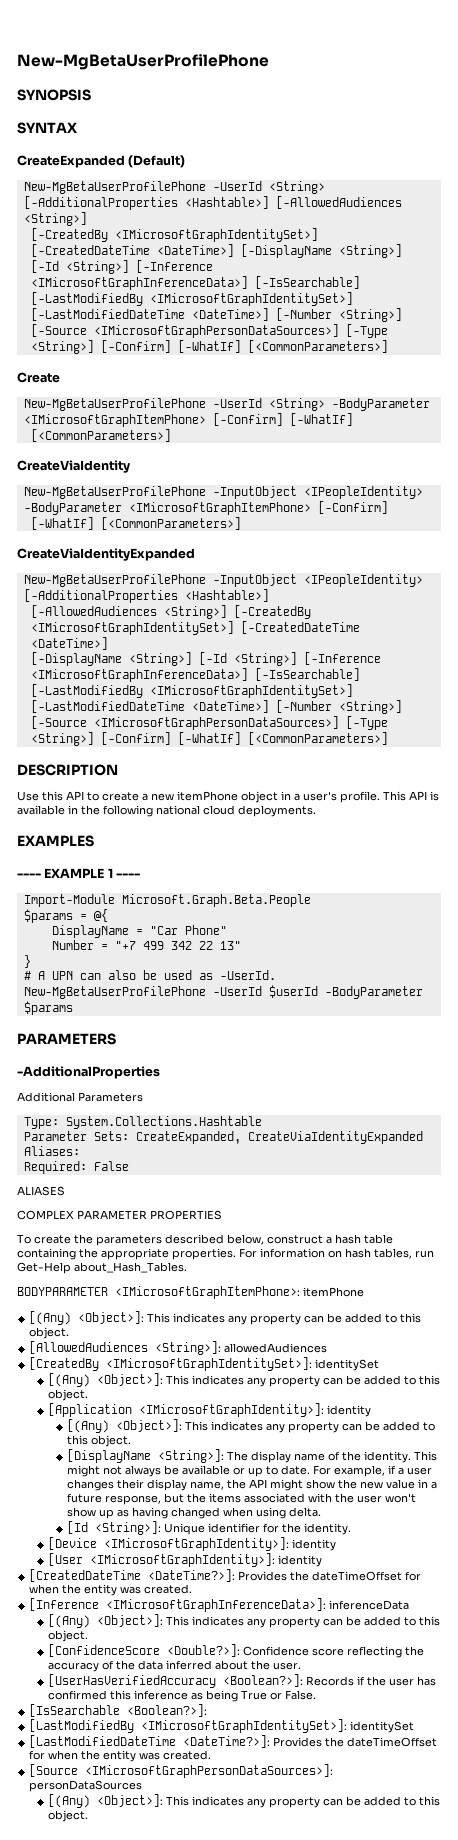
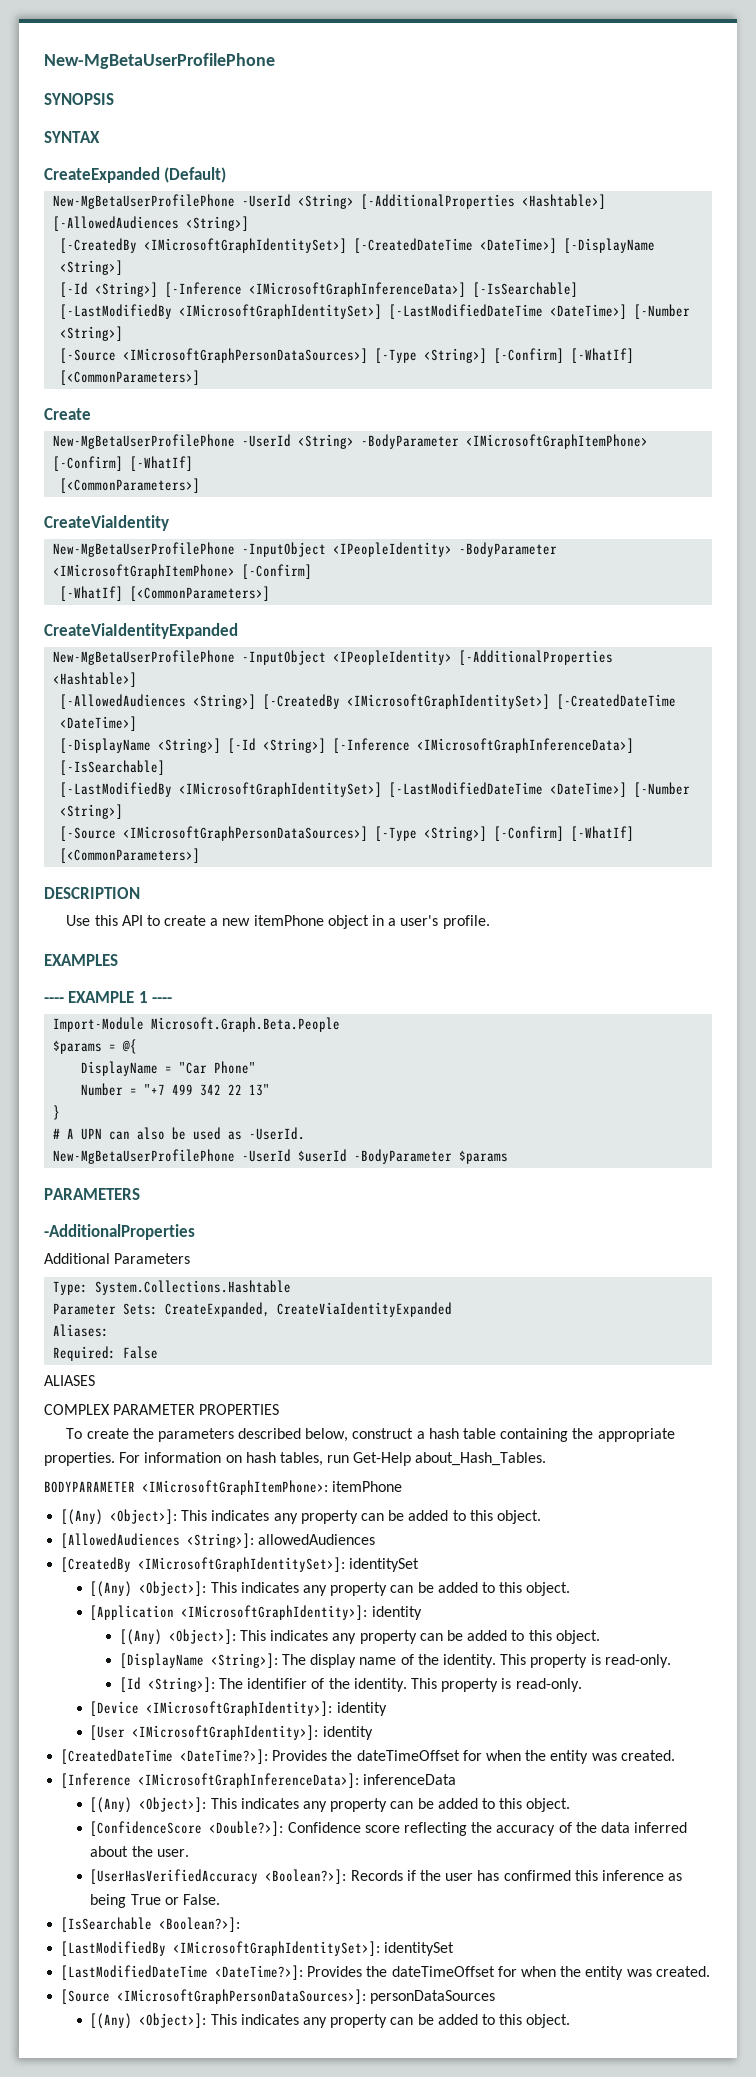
[383,791,439,801] [17,805,316,817] This API is available in the following national cloud deployments. -> (490, 922) none
[67,1465,433,1477] [67,1479,438,1491] [67,1493,417,1505] [67,1507,322,1519] might not always be available or up to date. For example, if a user changes their display name, the API might show the new value in a future response, but the items associated with the user won't show up as having changed when using delta. -> [530,1654,671,1668] property is read-only.
[164,1523,352,1535] Unique identifier for the identity. -> [219,1678,582,1692] The identifier of the identity. This property is read-only.

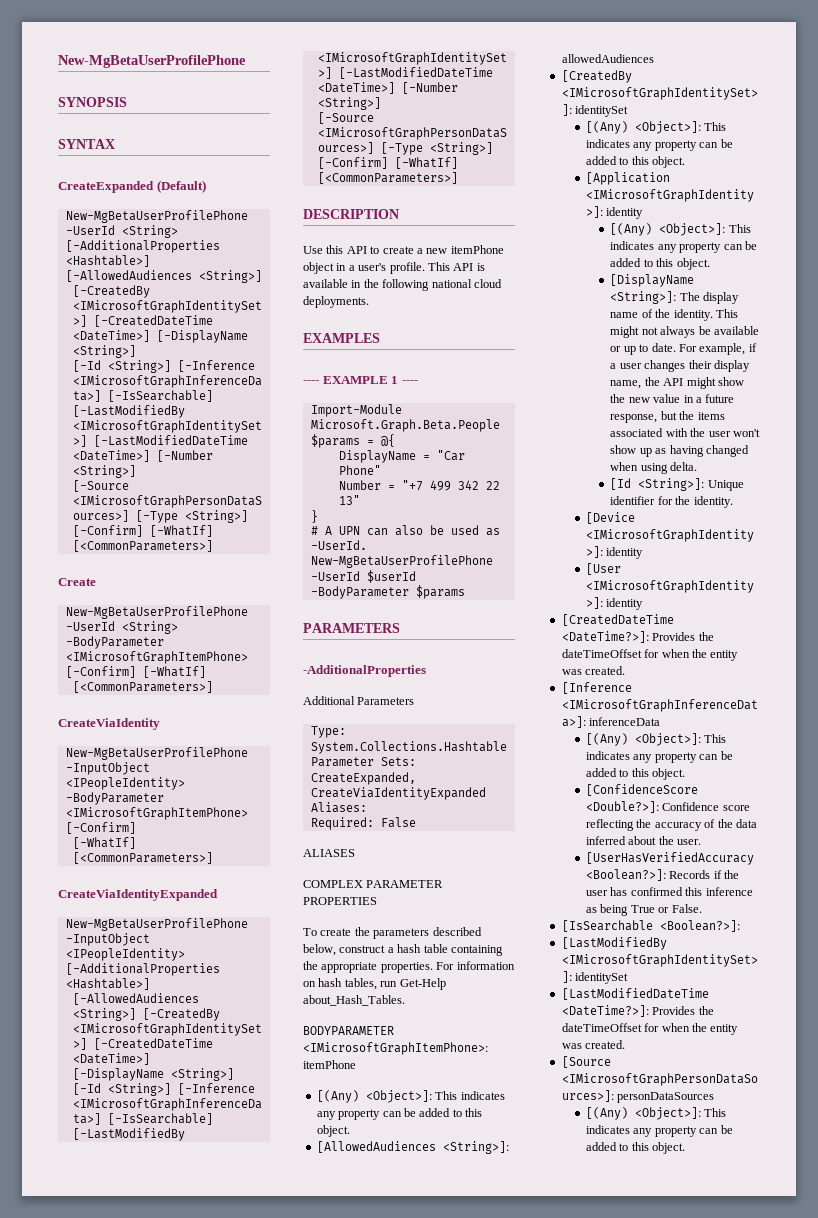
(490, 922) none -> [427,262,485,271] [303,279,502,291] [303,296,369,308] This API is available in the following national cloud deployments.
[530,1654,671,1668] property is read-only. -> [610,326,759,338] [610,343,757,355] [610,360,750,372] [610,377,744,389] [610,394,735,403] [610,411,725,423] [610,428,760,437] [610,445,749,457] [610,462,698,474] might not always be available or up to date. For example, if a user changes their display name, the API might show the new value in a future response, but the items associated with the user won't show up as having changed when using delta.
[219,1678,582,1692] The identifier of the identity. This property is read-only. -> [707,480,744,491] [610,496,733,508] Unique identifier for the identity.

